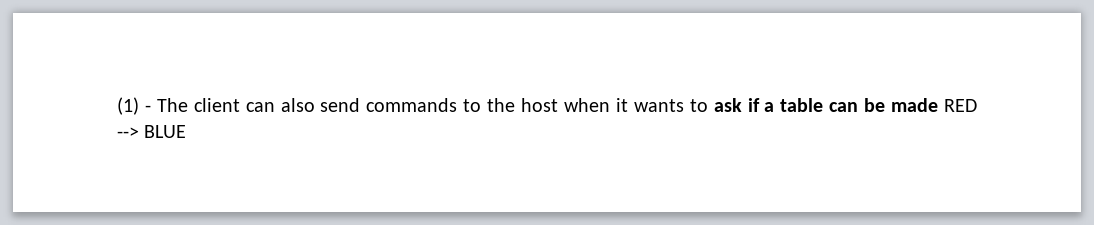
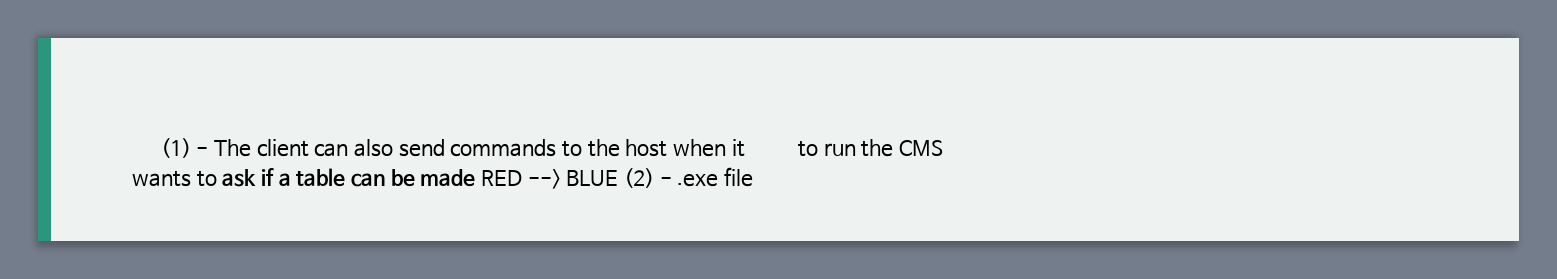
(187, 131) none -> [623,167,753,188] [798,139,944,157] (2) - .exe file to run the CMS

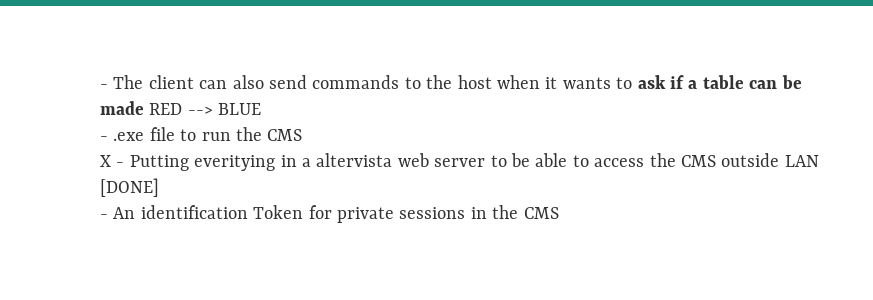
[160,138,191,158] (1) -> (100, 86) none
[623,168,654,188] (2) -> (262, 109) //
(944, 148) none -> [100,153,819,171] [100,178,159,197] [100,205,559,223] // X - Putting everitying in a altervista web server to be able to access the CMS outside LAN [DONE] // - An identification Token for private sessions in the CMS

